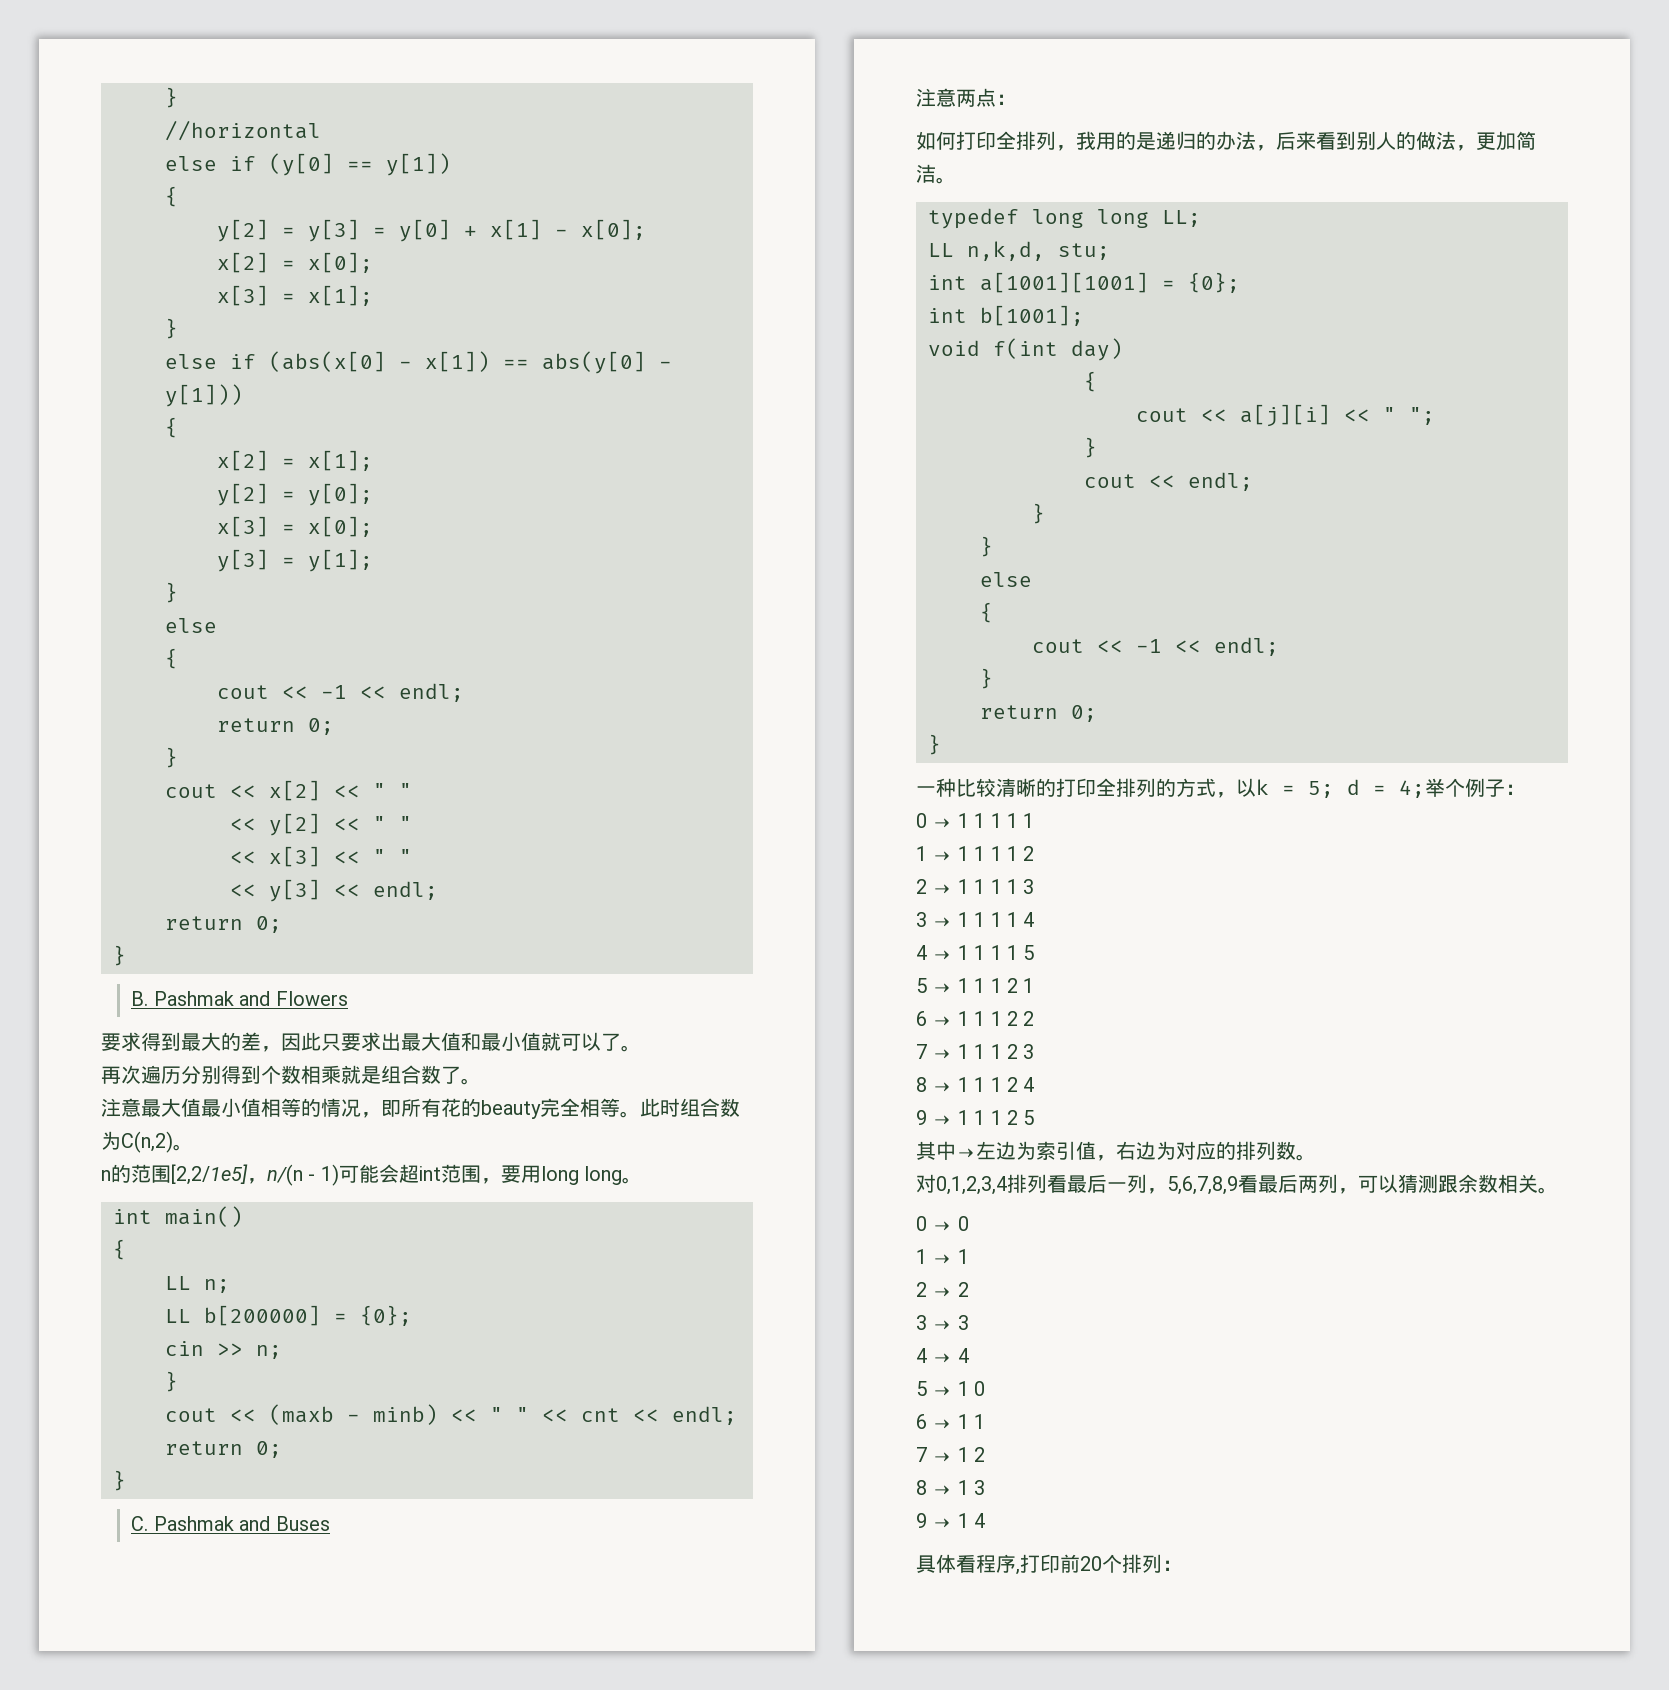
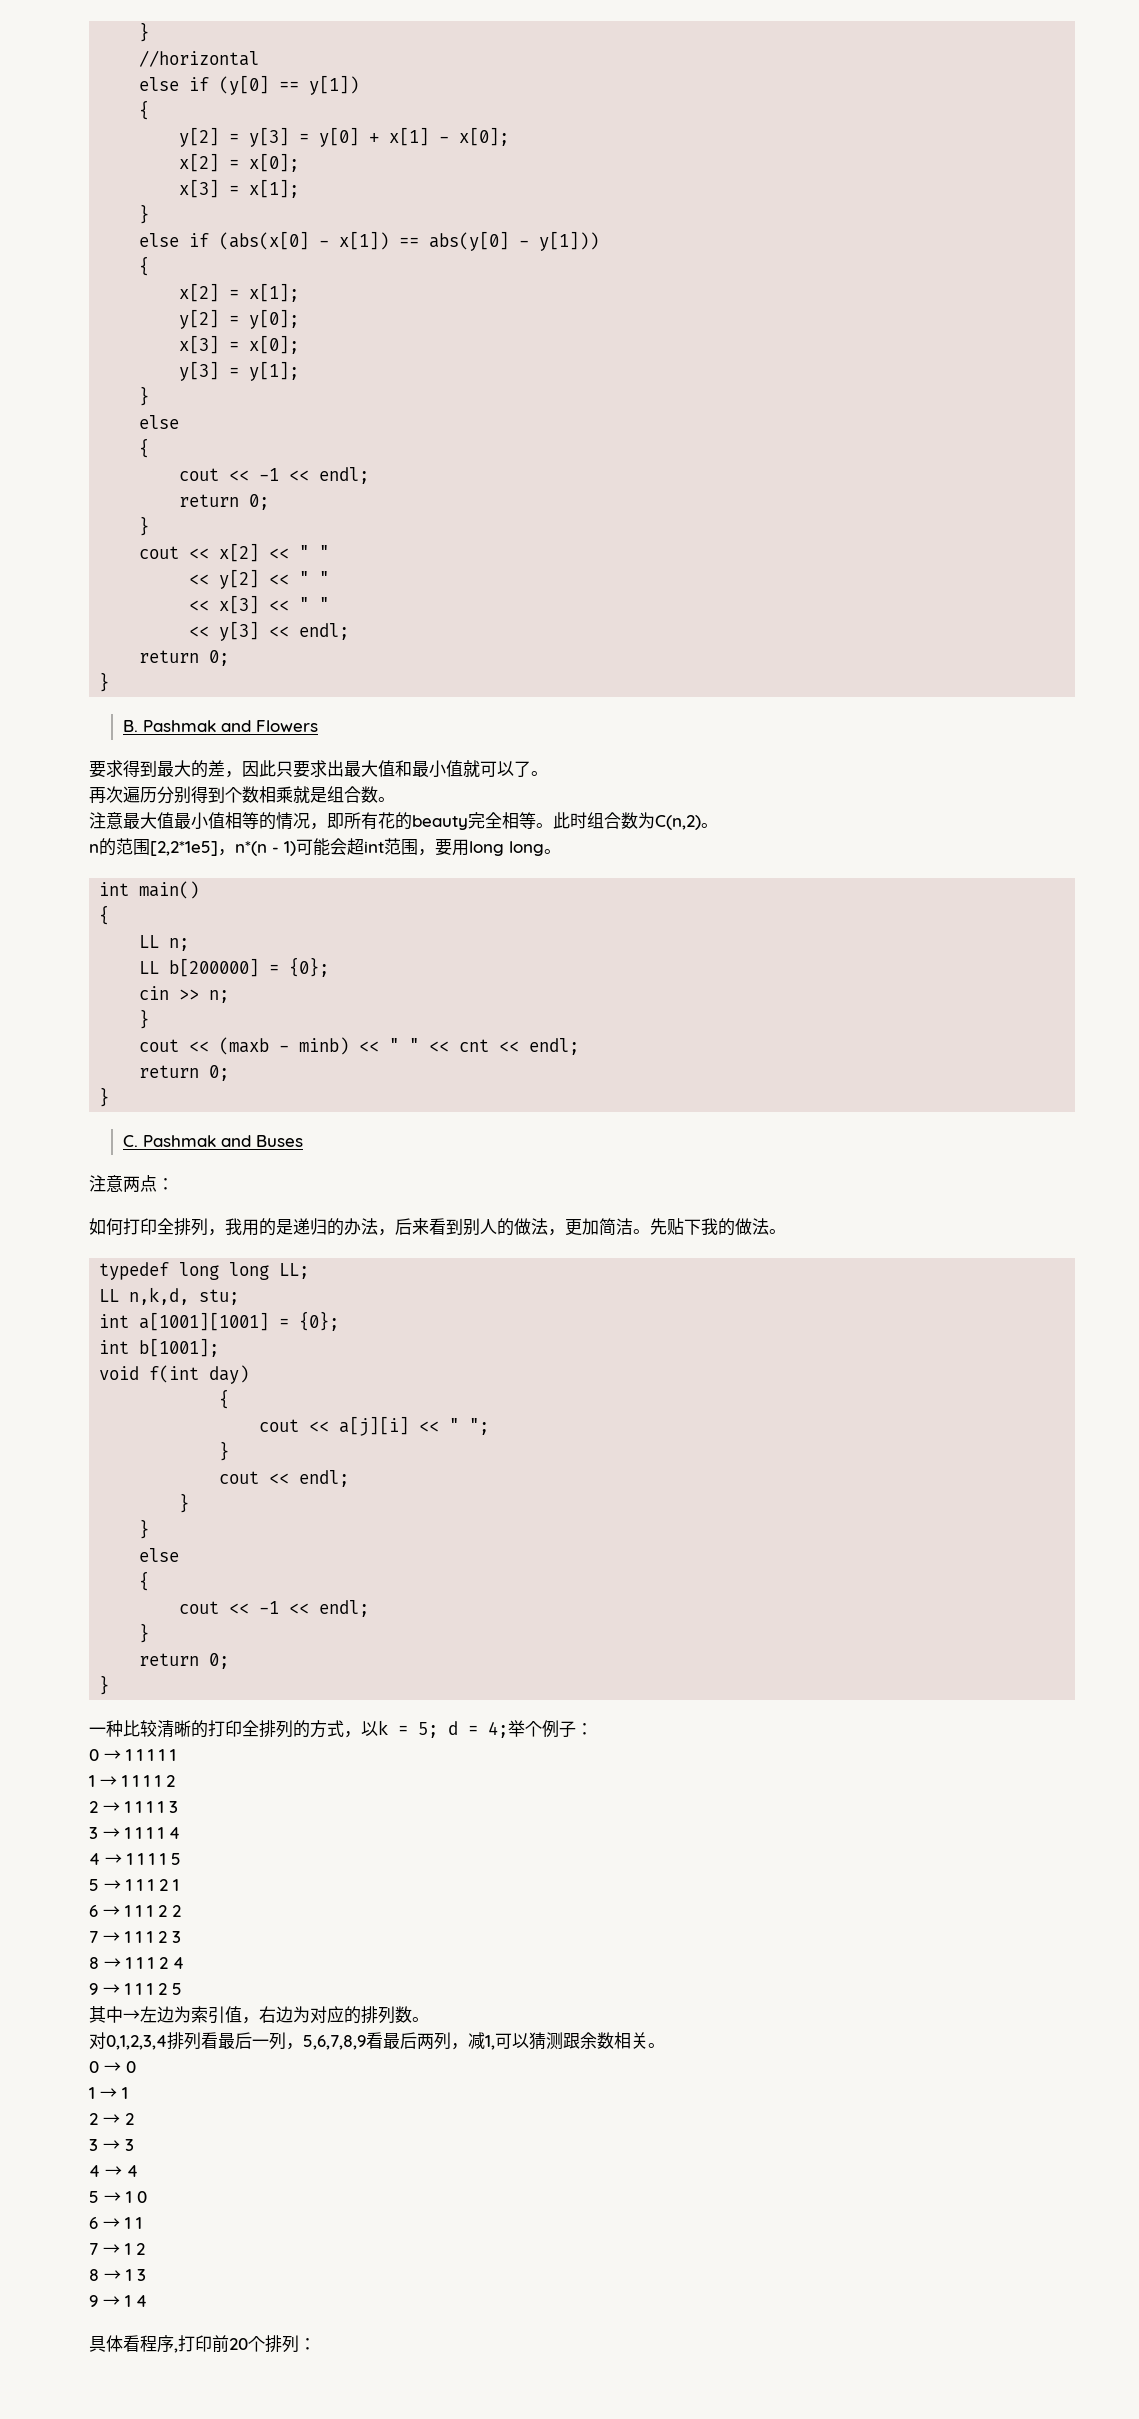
[441,1066,461,1084] 了 -> (378, 794) none
[171,1164,303,1186] [2,2/1e5]，n/(n -> [150,841,267,856] [2,2*1e5]，n*(n
(956, 180) none -> [650,1218,786,1236] 先贴下我的做法。
(1358, 1191) none -> [468,2032,495,2050] 减1,

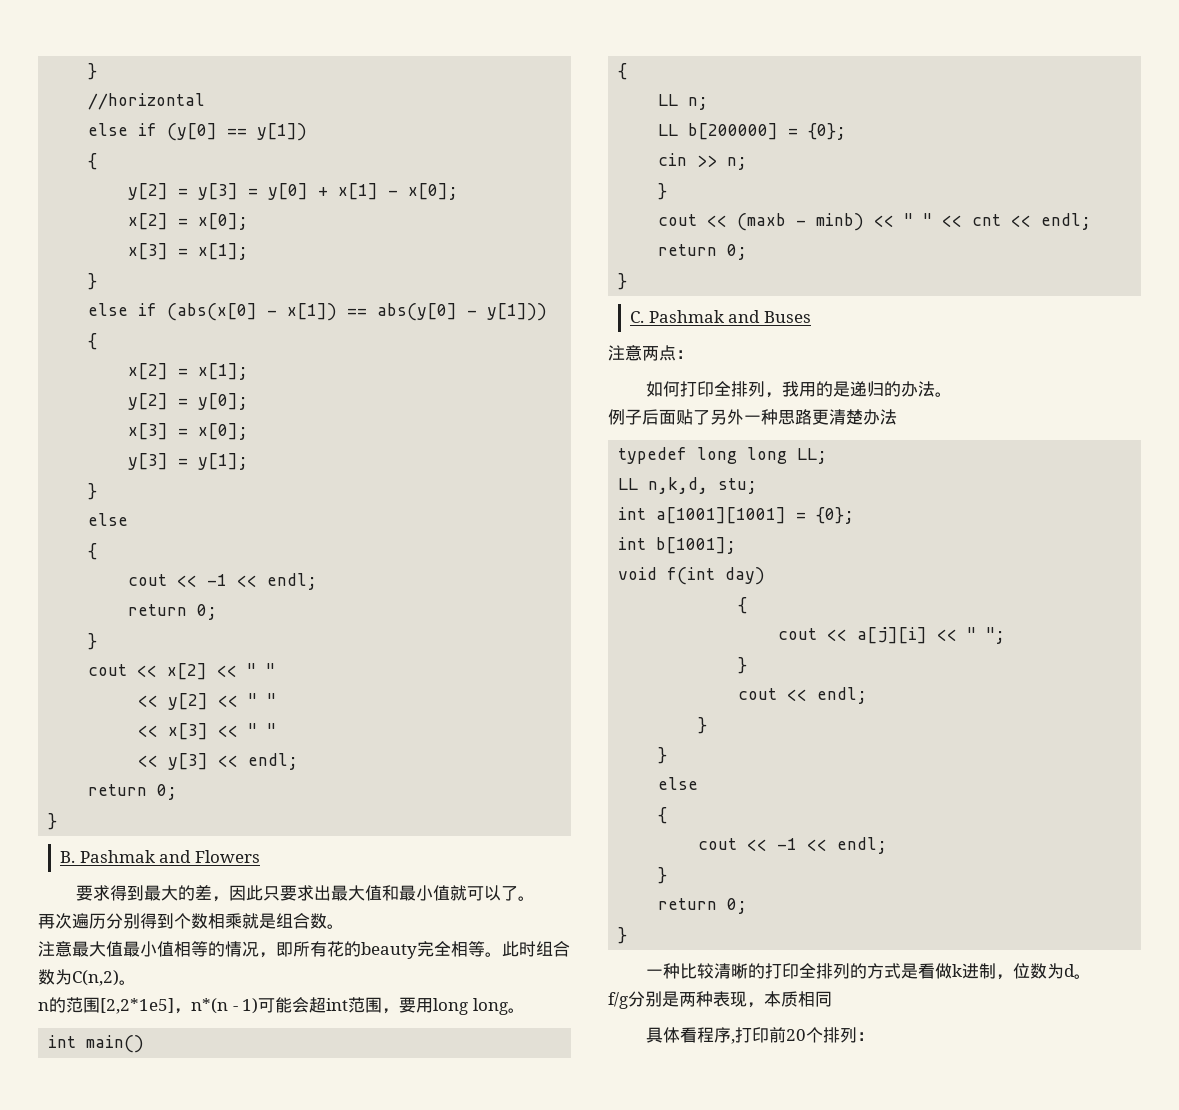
[378,1218,786,1236] ，后来看到别人的做法，更加简洁。先贴下我的做法。 -> [935,392,953,397] [608,409,897,425] 。 // 例子后面贴了另外一种思路更清楚办法
[344,1720,593,1738] [89,1749,176,1761] [89,1775,175,1787] [89,1801,178,1813] [89,1827,180,1839] [89,1853,181,1865] [89,1879,179,1891] [89,1905,181,1917] [89,1931,181,1943] [89,1957,184,1969] [89,1983,182,1995] [89,2006,429,2024] [89,2032,665,2050] [89,2061,136,2073] [89,2087,128,2099] [89,2113,134,2125] [89,2139,134,2151] [89,2165,138,2177] [89,2191,147,2203] [89,2217,142,2229] [89,2243,145,2255] [89,2269,146,2281] [89,2295,147,2307] ，以k = 5; d = 4;举个例子： // 0 → 1 1 1 1 1 // 1 → 1 1 1 1 2 // 2 → 1 1 1 1 3 // 3 → 1 1 1 1 4 // 4 → 1 1 1 1 5 // 5 → 1 1 1 2 1 // 6 → 1 1 1 2 2 // 7 → 1 1 1 2 3 // 8 → 1 1 1 2 4 // 9 → 1 1 1 2 5 // 其中→左边为索引值，右边为对应的排列数。 // 对0,1,2,3,4排列看最后一列，5,6,7,8,9看最后两列，减1,可以猜测跟余数相关。 // 0 → 0 // 1 → 1 // 2 → 2 // 3 → 3 // 4 → 4 // 5 → 1 0 // 6 → 1 1 // 7 → 1 2 // 8 → 1 3 // 9 → 1 4 -> [901,963,1092,980] [608,991,832,1009] 是看做k进制，位数为d。 // f/g分别是两种表现，本质相同

